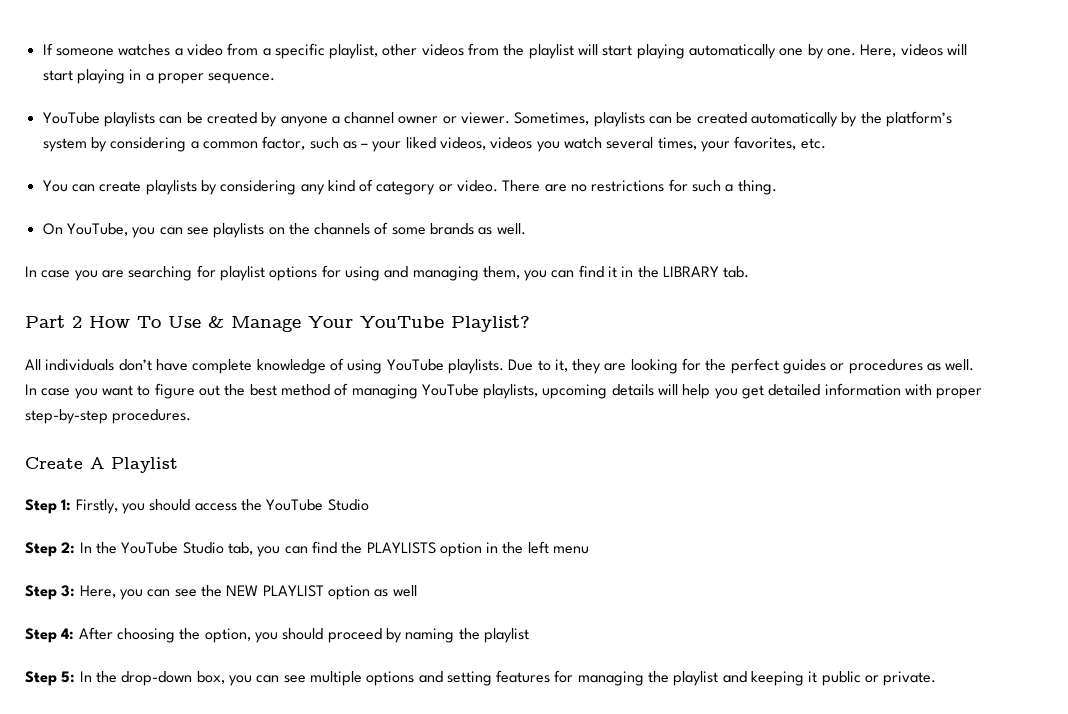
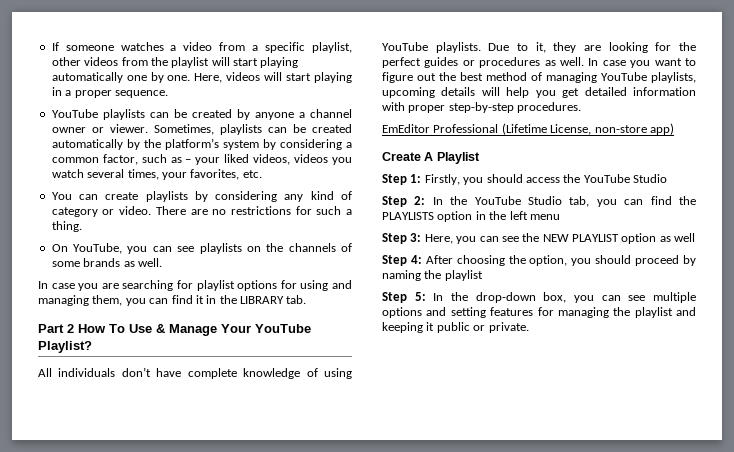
(192, 416) none -> [382,123,674,135] // EmEditor Professional (Lifetime License, non-store app)

